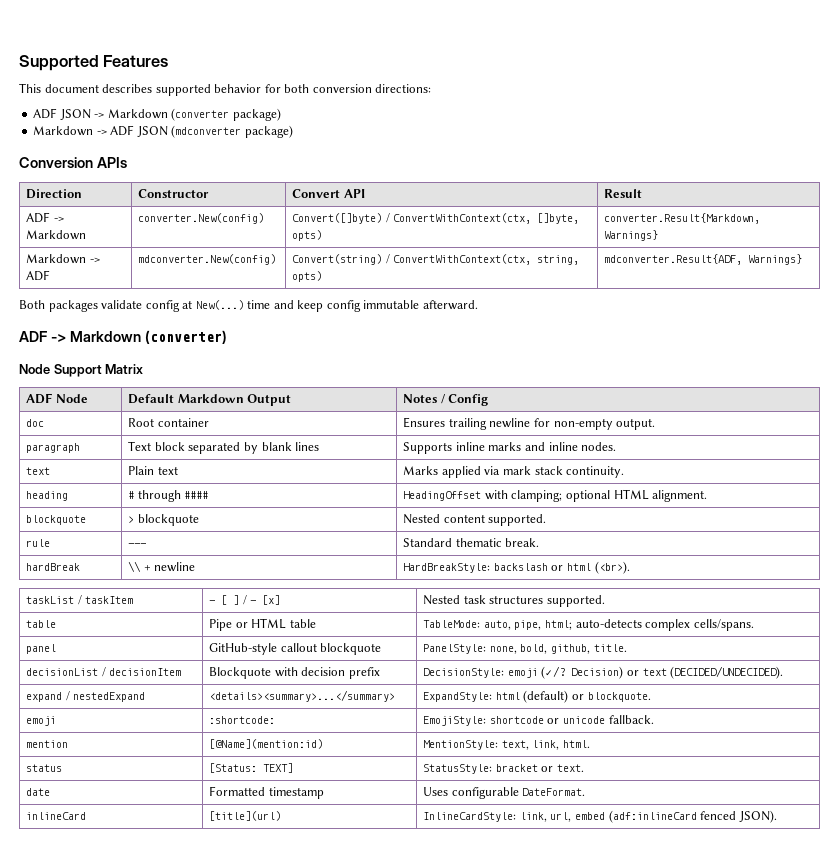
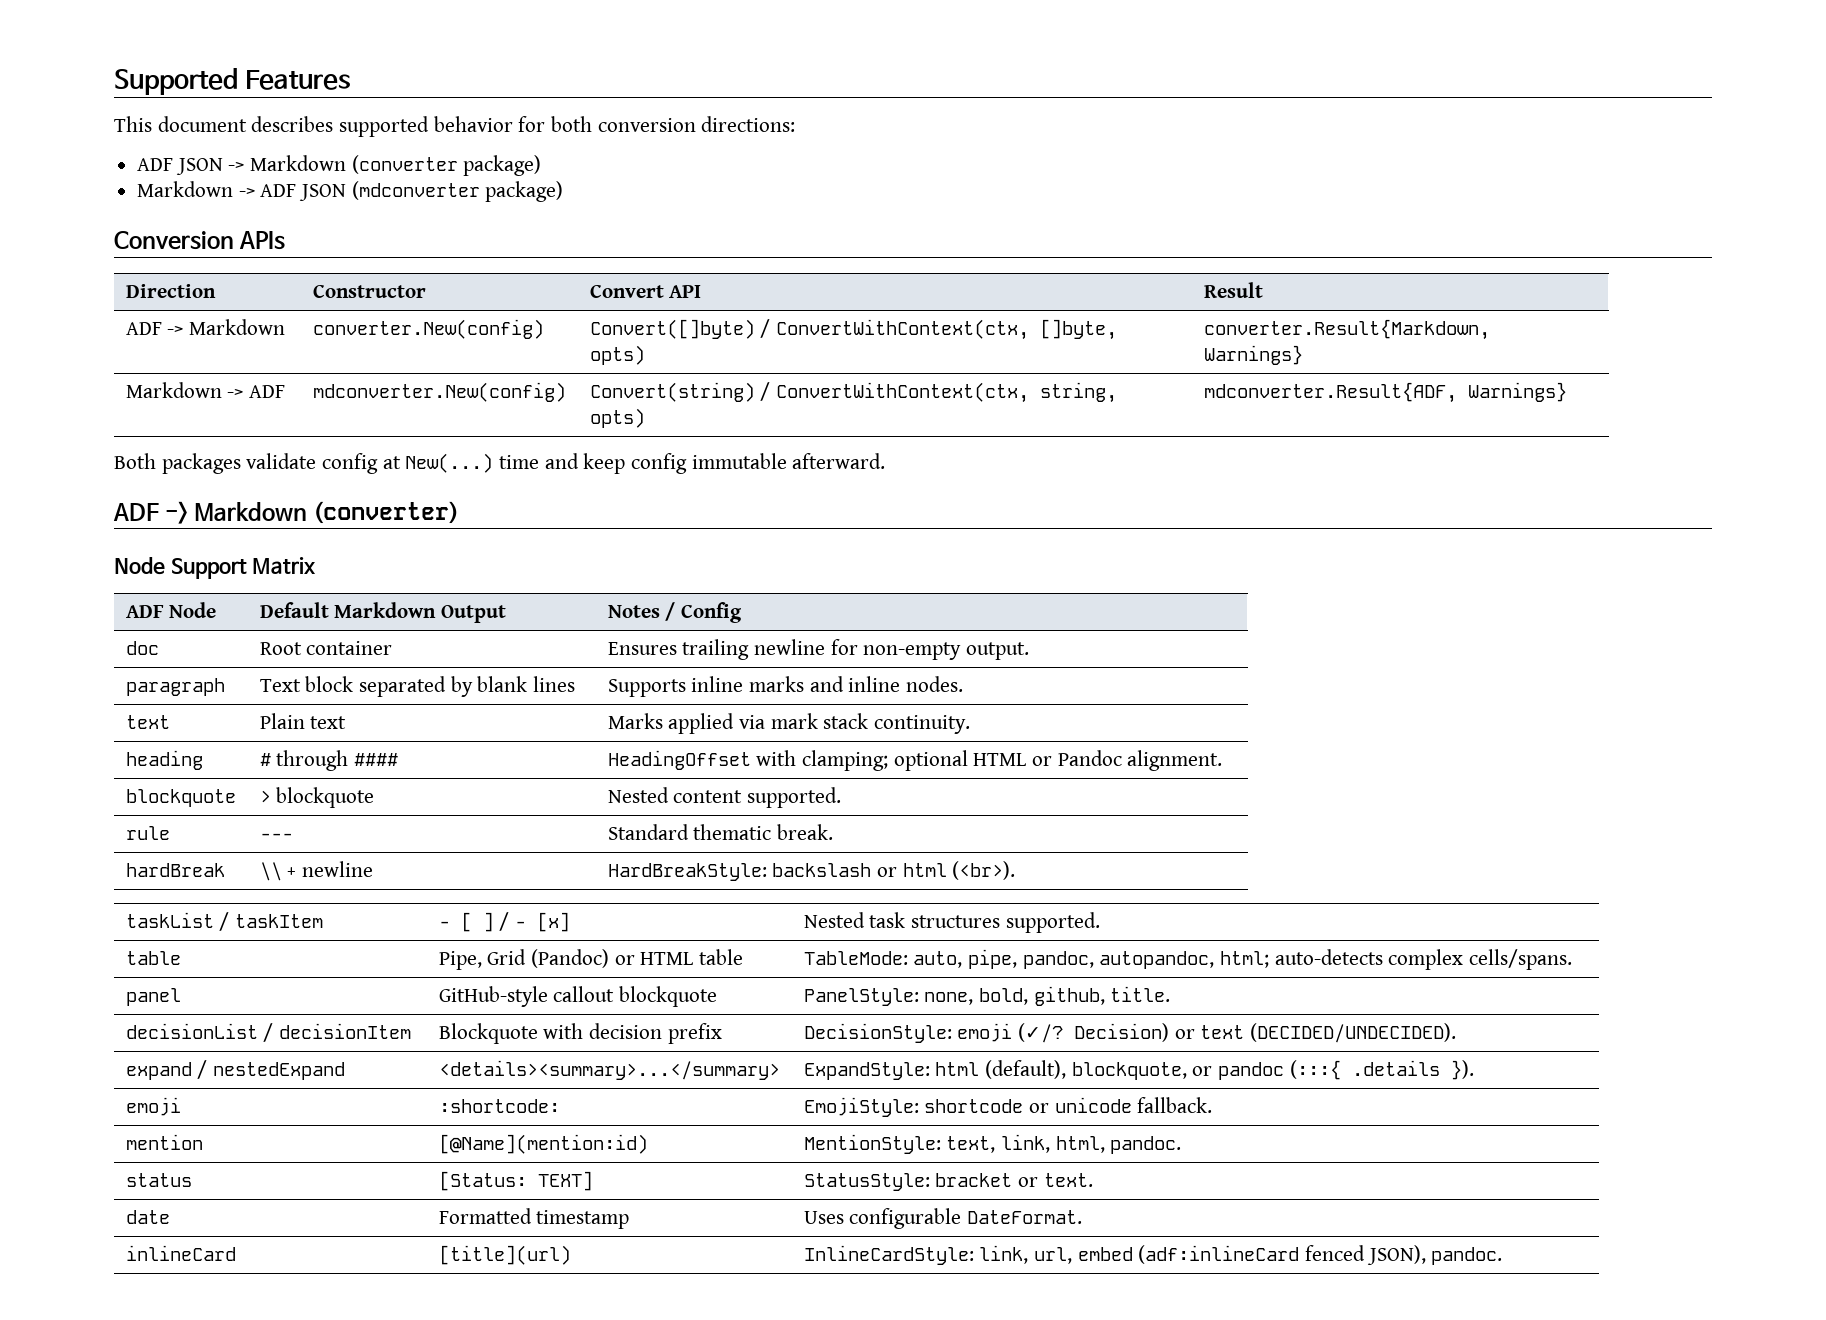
(649, 494) none -> [1032,750,1122,766] or Pandoc
[209,619,233,631] Pipe -> [438,949,610,970] Pipe, Grid (Pandoc)
(542, 625) none -> [1022,951,1215,969] pandoc, autopandoc,
[523,690,651,703] (default) or blockquote. -> [985,1060,1474,1080] (default), blockquote, or pandoc (:::{ .details }).
[563,740,591,748] html. -> [1055,1136,1182,1154] html, pandoc.
[738,810,777,823] JSON). -> [1366,1245,1503,1265] JSON), pandoc.

